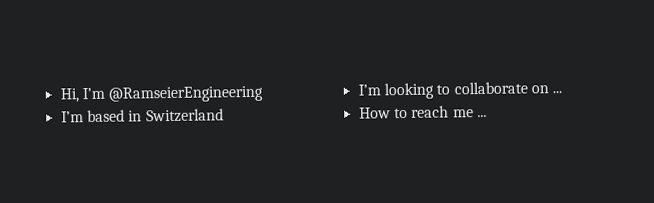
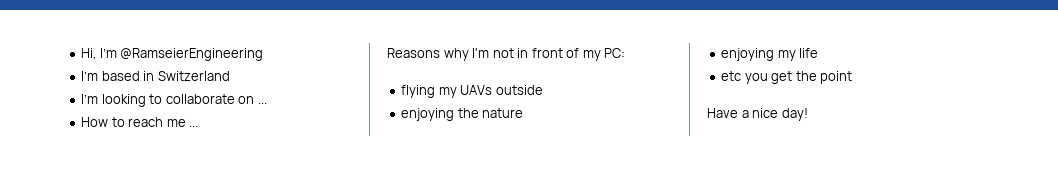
(487, 116) none -> [387,48,626,61] [401,85,543,98] [401,108,524,121] [721,48,819,61] [721,71,853,84] [707,108,808,121] // Reasons why I'm not in front of my PC: // flying my UAVs outside // enjoying the nature // enjoying my life // etc you get the point // Have a nice day!

